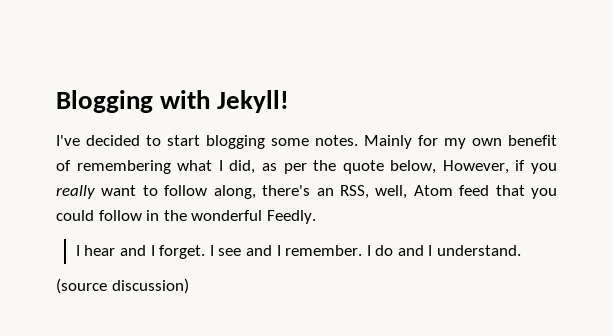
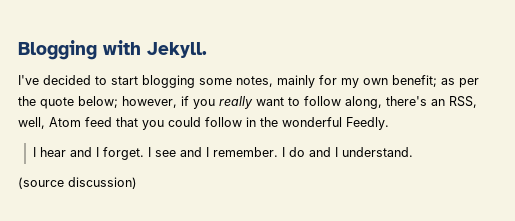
[217,90,290,113] Jekyll! -> [147,42,207,58] Jekyll.
[315,135,412,149] notes. Mainly -> [236,75,315,88] notes, mainly
[508,135,557,146] [56,160,256,174] benefit of remembering what I did, -> [392,75,437,87] benefit;
[390,160,509,174] below, However, -> [78,96,177,108] below; however,

